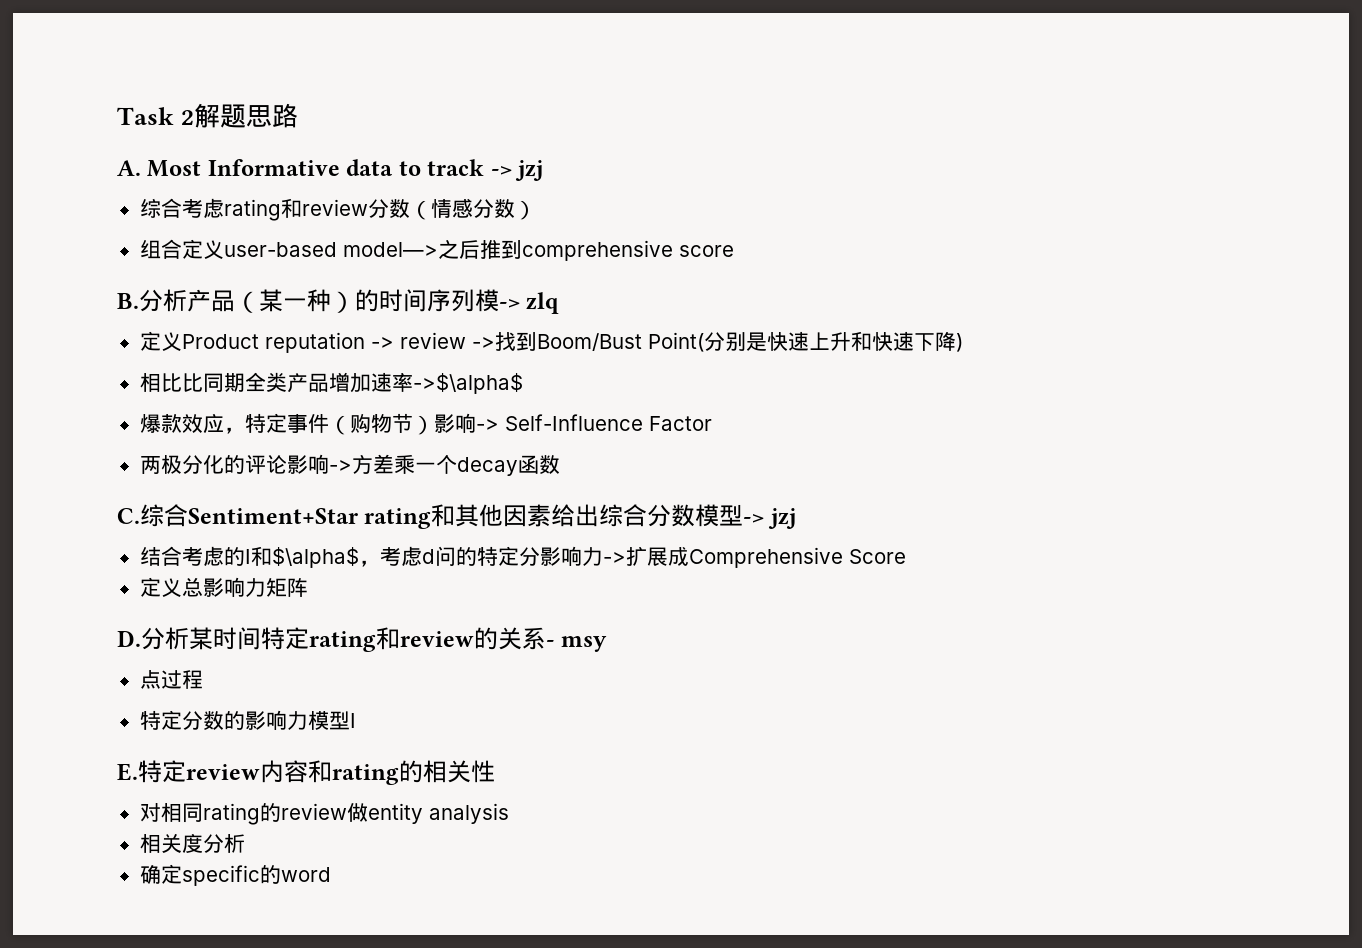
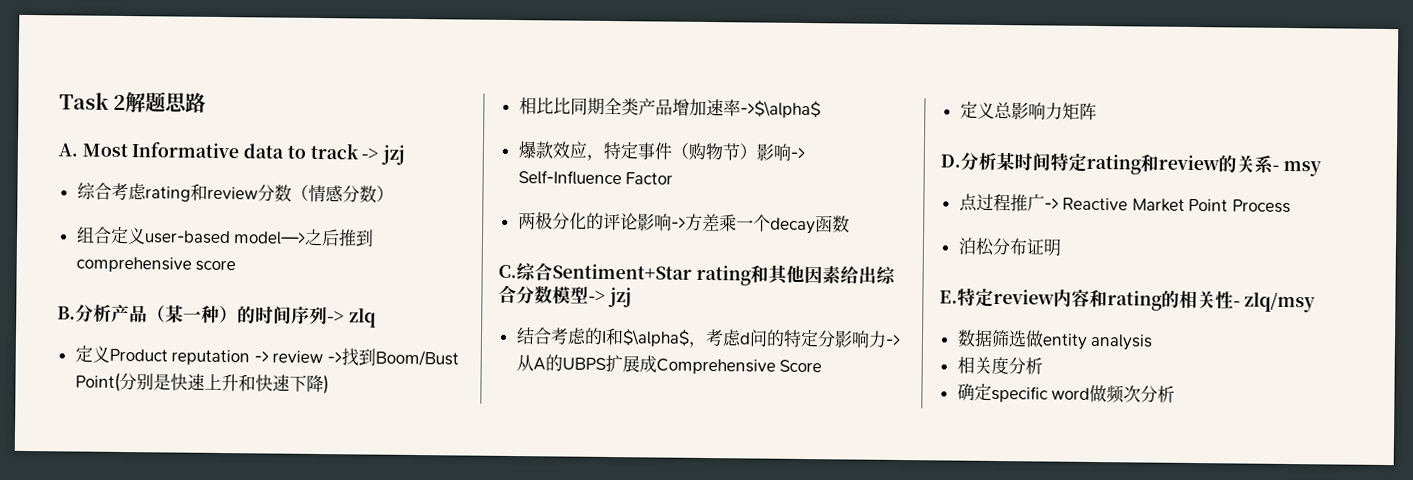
[475,289,499,312] 模 -> (328, 316) none
(626, 558) none -> [515,354,606,372] 从A的UBPS
[139,710,356,730] // 特定分数的影响力模型I -> [1009,193,1292,214] [957,237,1062,257] 推广-> Reactive Market Point Process // 泊松分布证明
[139,803,347,825] // 对相同rating的review -> [1233,291,1316,313] [956,329,1027,348] - zlq/msy // 数据筛选
[259,865,331,884] 的word -> [1051,384,1176,404] word做频次分析

